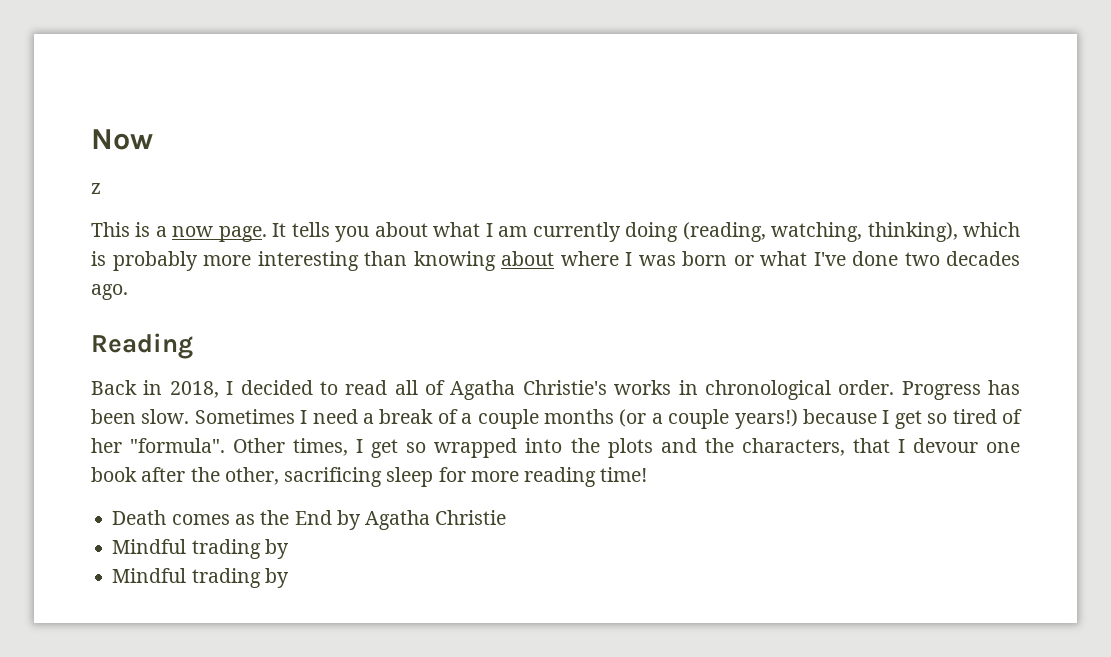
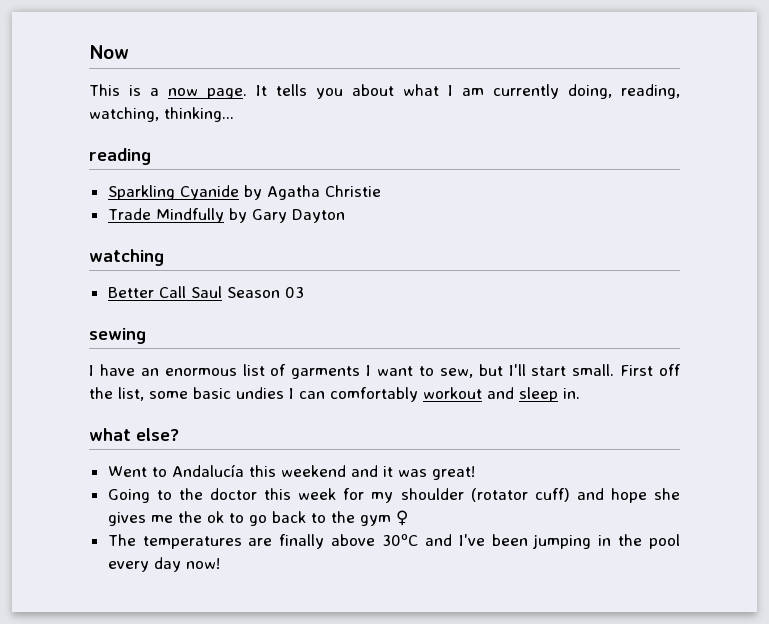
[91,183,101,194] // z -> (129, 52) none
[625,222,1021,242] [91,251,1020,271] [91,284,128,300] [91,333,193,359] [91,380,1020,400] [91,409,1022,429] [91,438,1020,458] [91,467,648,487] [112,510,332,525] doing (reading, watching, thinking), which is probably more interesting than knowing about where I was born or what I've done two decades ago. // Reading // Back in 2018, I decided to read all of Agatha Christie's works in chronological order. Progress has been slow. Sometimes I need a break of a couple months (or a couple years!) because I get so tired of her "formula". Other times, I get so wrapped into the plots and the characters, that I devour one book after the other, sacrificing sleep for more reading time! // Death comes as the End -> [568,84,680,99] [89,107,234,122] [89,148,151,165] [107,185,239,200] doing, reading, watching, thinking... // reading // Sparkling Cyanide
[112,539,289,559] [112,568,289,588] Mindful trading by // Mindful trading by -> [107,208,345,223] [89,249,164,266] [107,286,304,298] [89,328,146,344] [89,364,681,379] [89,387,580,402] [89,428,179,441] [107,464,475,480] [107,488,681,503] [107,510,408,526] [107,534,681,549] [107,557,220,572] Trade Mindfully by Gary Dayton // watching // Better Call Saul Season 03 // sewing // I have an enormous list of garments I want to sew, but I'll start small. First off the list, some basic undies I can comfortably workout and sleep in. // what else? // Went to Andalucía this weekend and it was great! // Going to the doctor this week for my shoulder (rotator cuff) and hope she gives me the ok to go back to the gym ♀ // The temperatures are finally above 30ºC and I've been jumping in the pool every day now!

